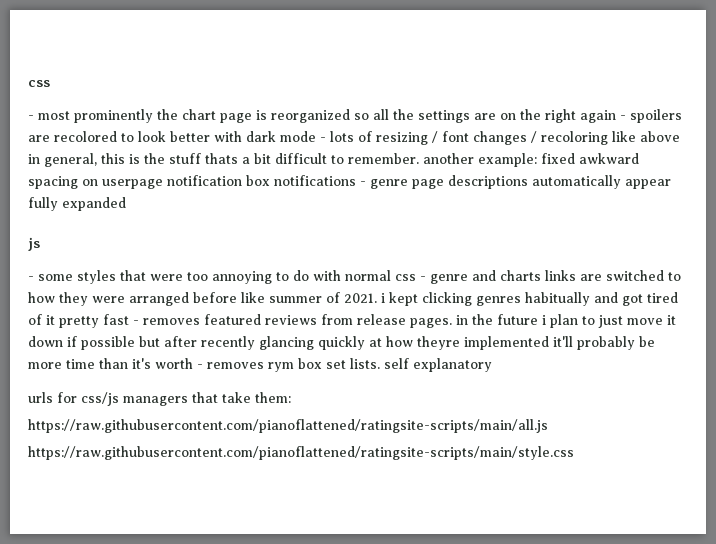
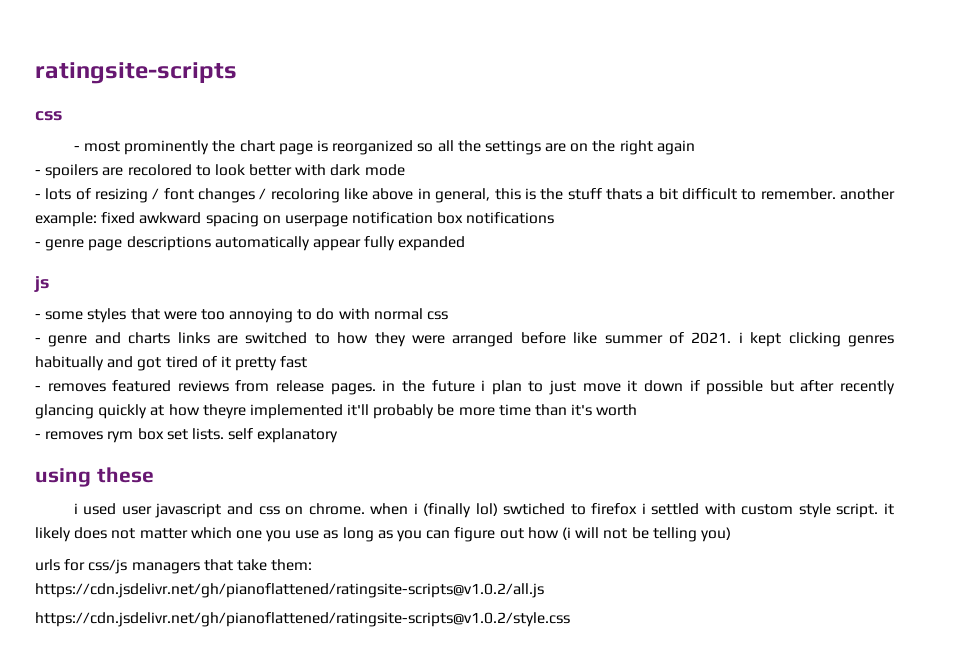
(28, 83) none -> [35,62,237,84] ratingsite-scripts //
(616, 116) none -> (695, 147) //
(316, 136) none -> (405, 170) //
(356, 180) none -> (555, 218) //
(416, 277) none -> (449, 315) //
(129, 319) none -> (308, 362) //
(193, 363) none -> (638, 410) //
(492, 365) none -> [35,467,154,487] [73,503,894,518] [35,527,731,542] // using these // i used user javascript and css on chrome. when i (finally lol) swtiched to firefox i settled with custom style script. it likely does not matter which one you use as long as you can figure out how (i will not be telling you)
[28,419,548,433] [28,446,574,460] https://raw.githubusercontent.com/pianoflattened/ratingsite-scripts/main/all.js // https://raw.githubusercontent.com/pianoflattened/ratingsite-scripts/main/style.css -> [35,583,544,598] [35,612,570,627] https://cdn.jsdelivr.net/gh/pianoflattened/ratingsite-scripts@v1.0.2/all.js // https://cdn.jsdelivr.net/gh/pianoflattened/ratingsite-scripts@v1.0.2/style.css

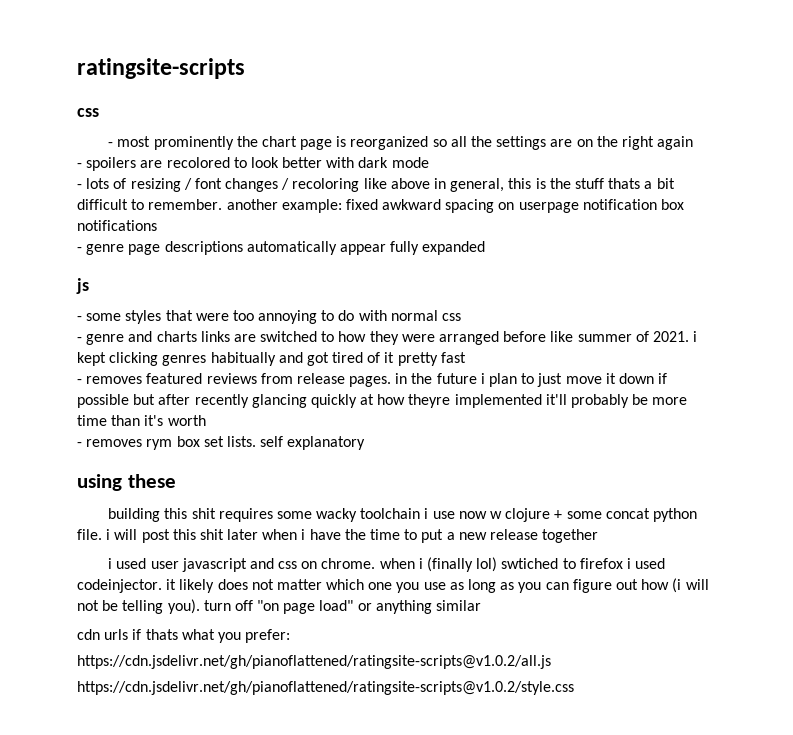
(154, 475) none -> [108,508,697,522] [77,529,599,543] // building this shit requires some wacky toolchain i use now w clojure + some concat python file. i will post this shit later when i have the time to put a new release together
[651,503,879,518] settled with custom style script. -> [635,558,666,569] [77,579,162,593] used codeinjector.
[700,527,731,542] [35,559,313,574] you) // urls for css/js managers that take them: -> [167,599,482,614] [77,629,291,643] you). turn off "on page load" or anything similar // cdn urls if thats what you prefer:

